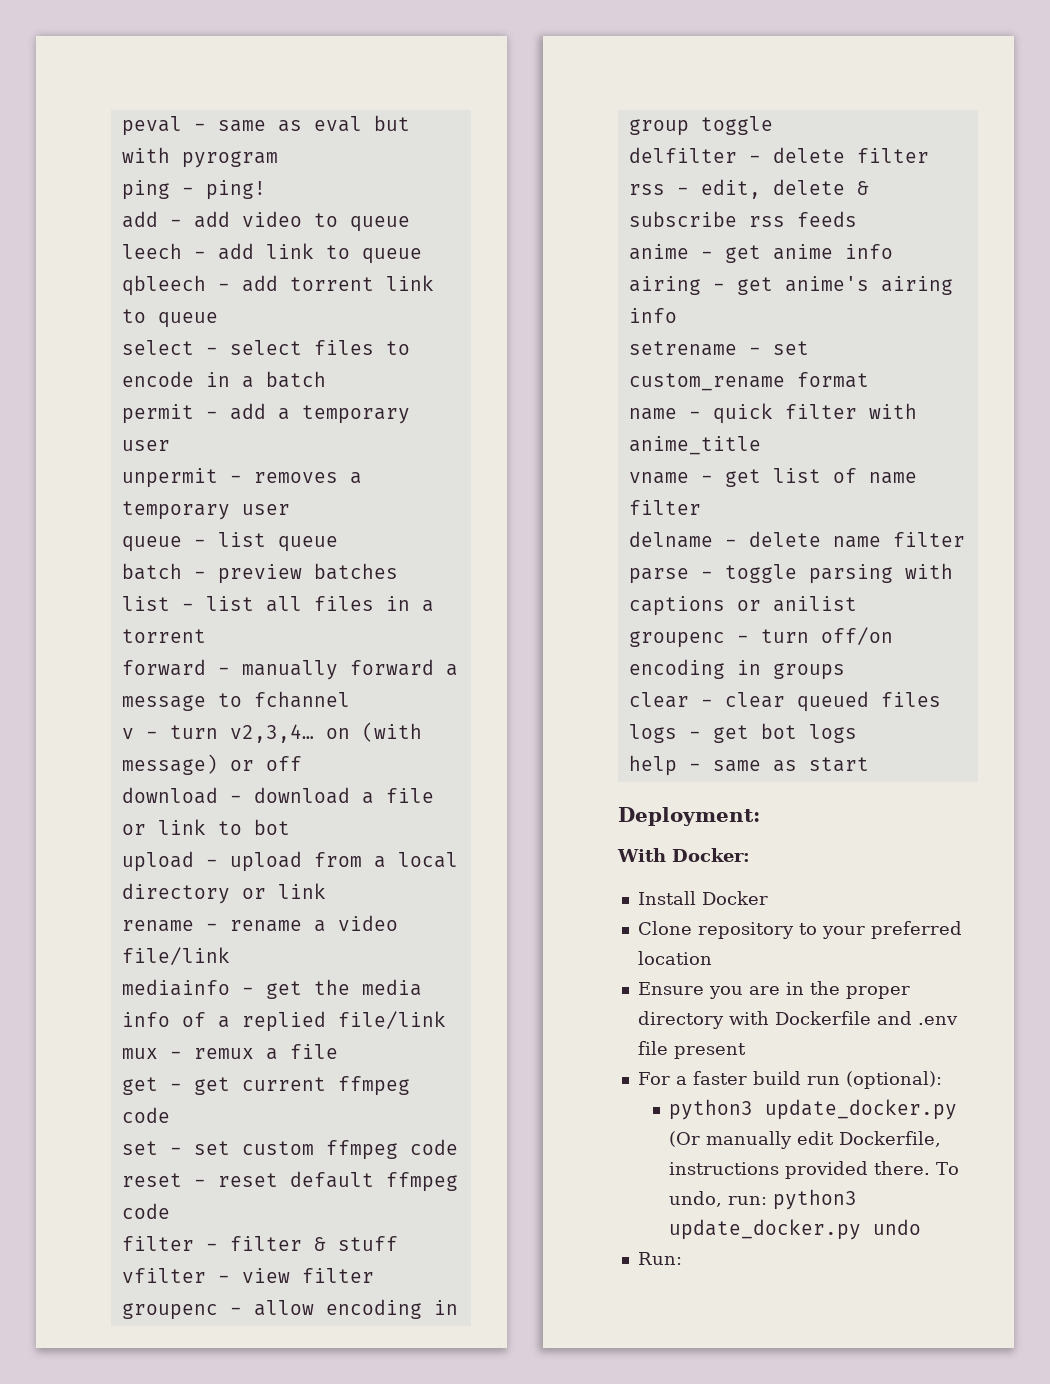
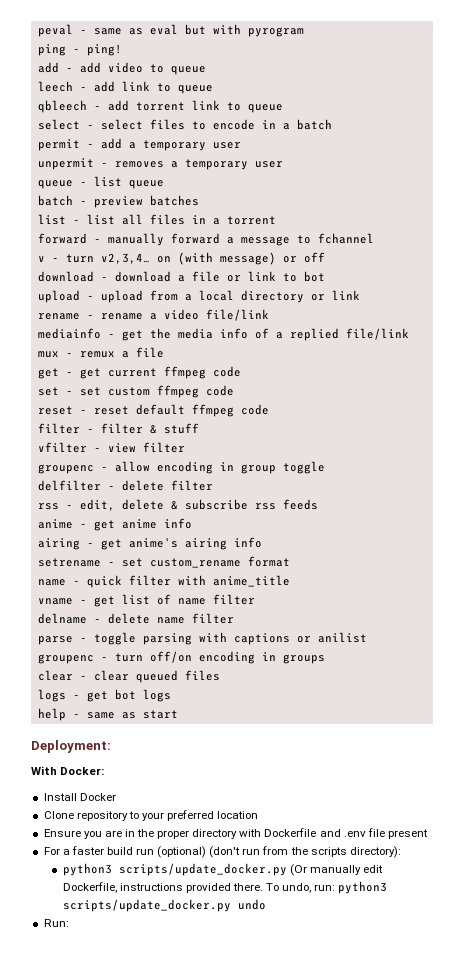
[845,1071,942,1089] [668,1099,957,1120] (optional): // python3 update_docker.py -> [157,846,401,858] [62,863,287,876] (optional) (don't run from the scripts directory): // python3 scripts/update_docker.py
[668,1219,861,1240] update_docker.py -> [62,899,231,912] scripts/update_docker.py

